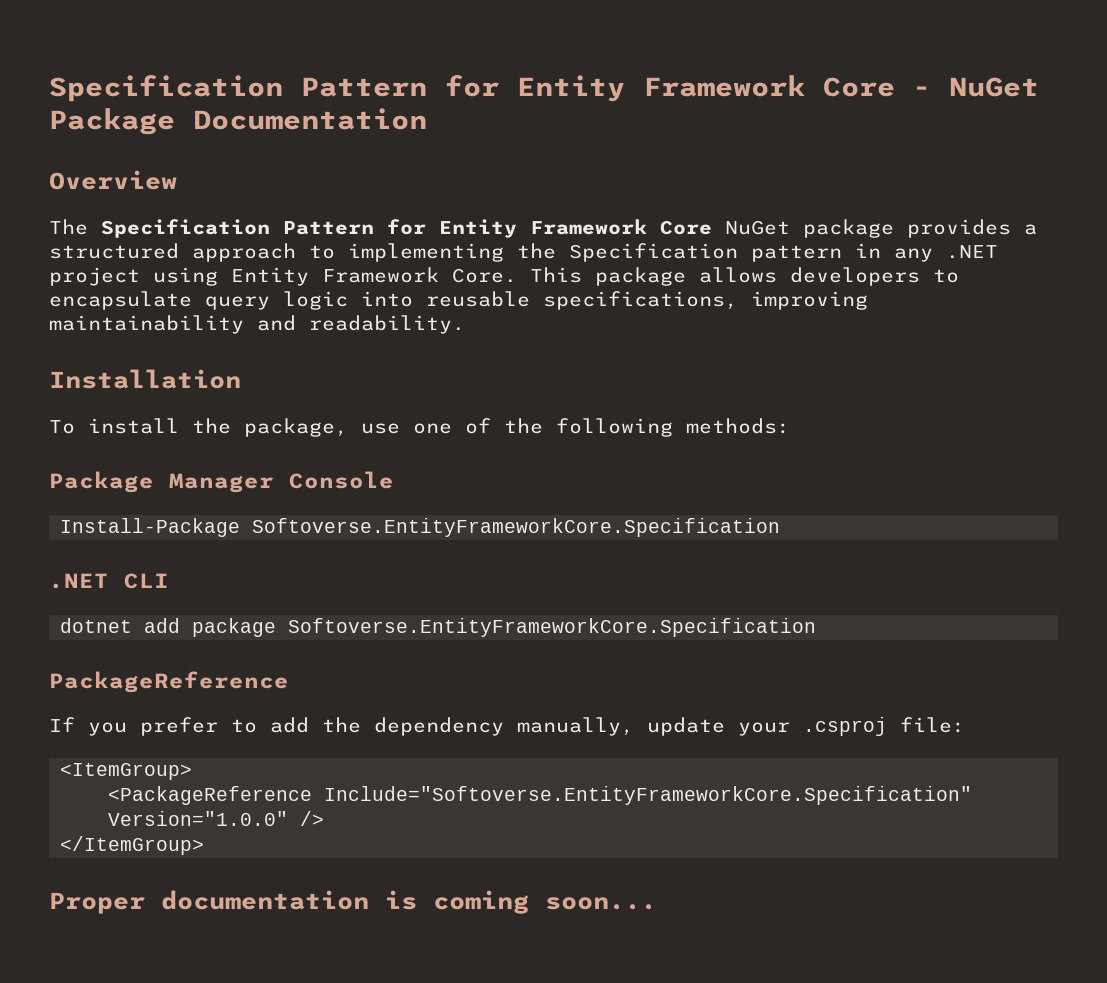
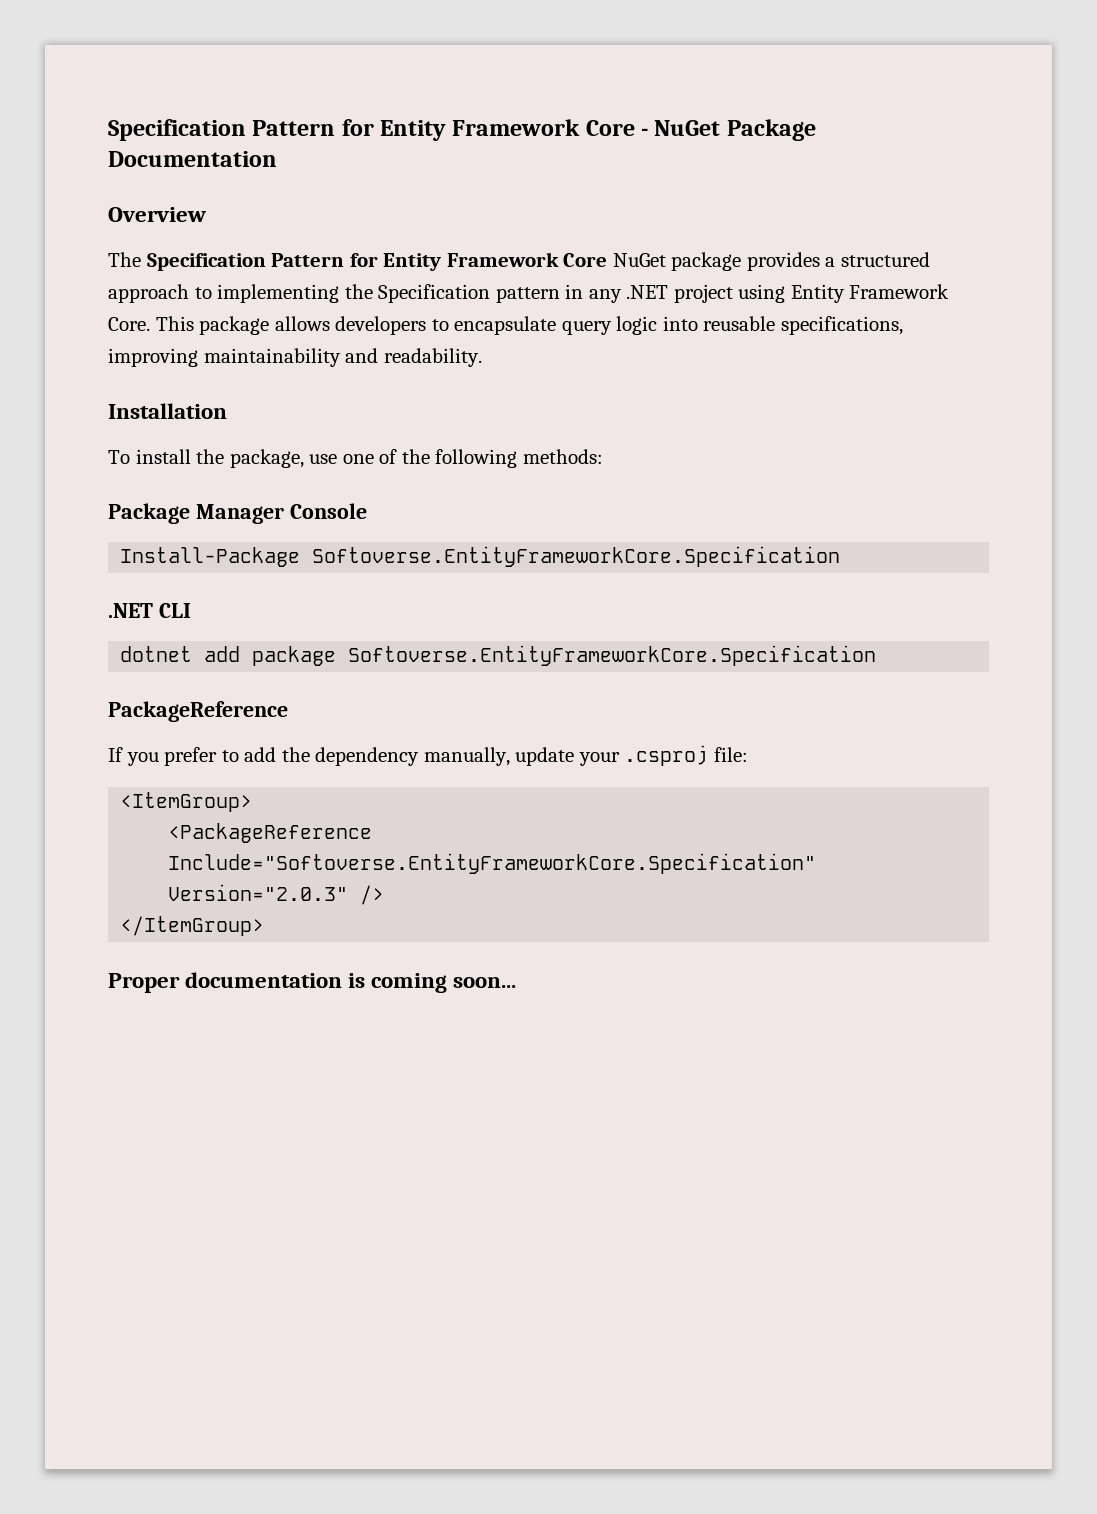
[108,811,289,826] Version="1.0.0" -> [168,884,349,901] Version="2.0.3"

